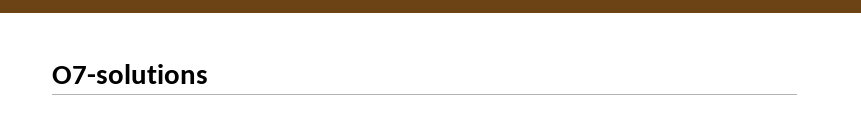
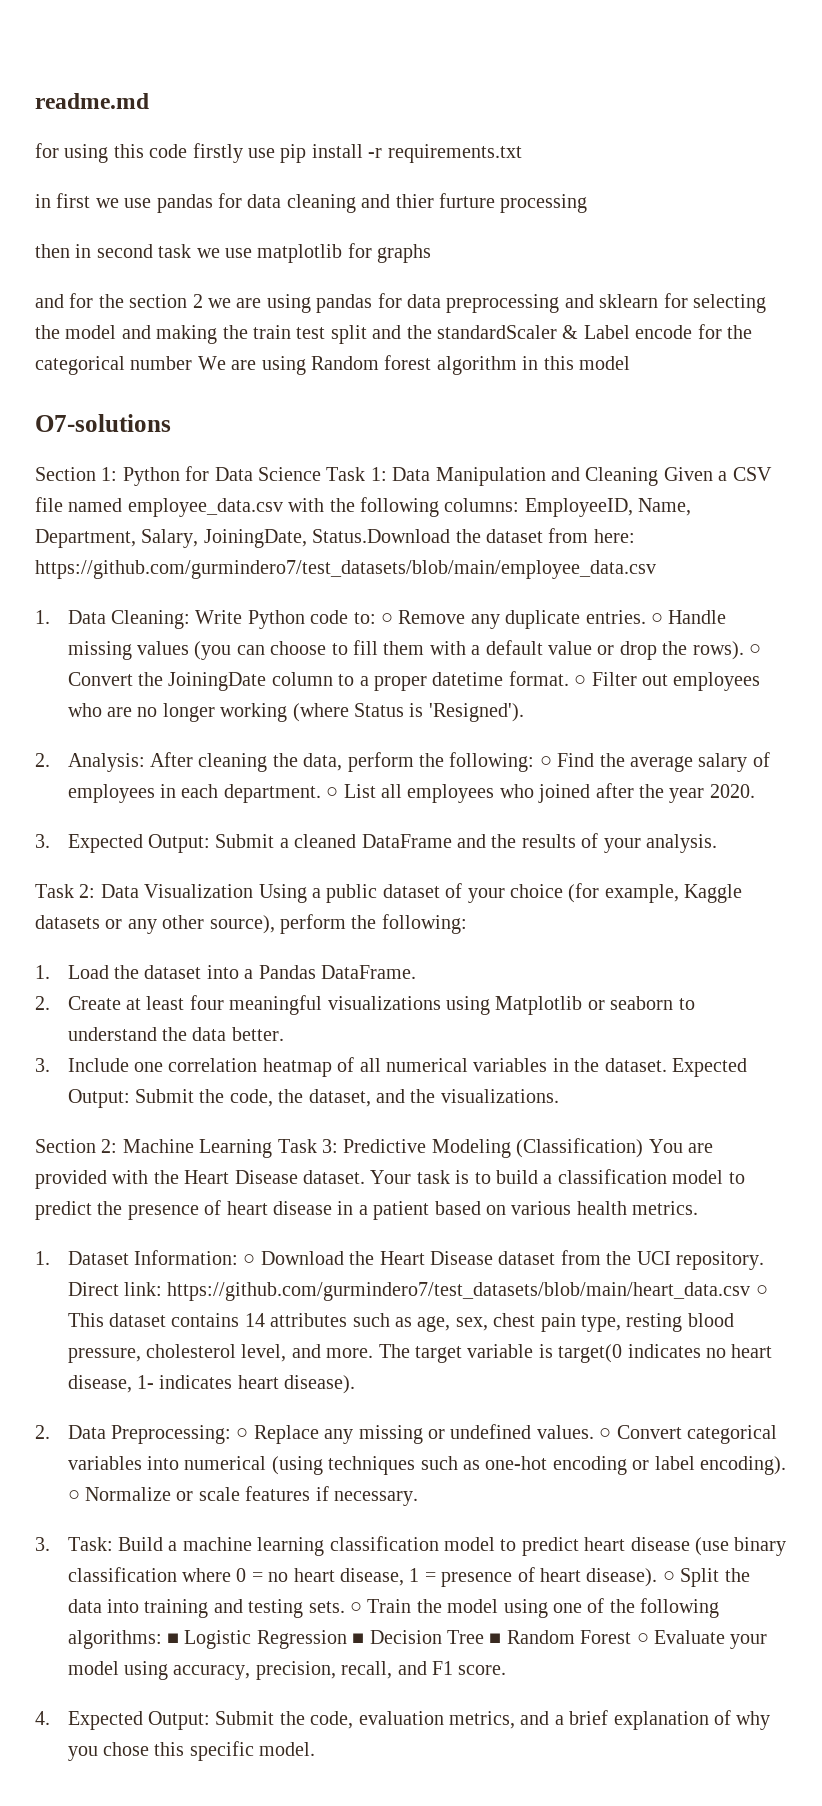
[52,64,208,84] O7-solutions -> [35,93,149,109] [35,143,522,163] [35,193,588,213] [35,243,432,263] [35,293,766,313] [35,324,752,344] [35,355,630,375] [35,414,171,432] [35,466,772,486] [35,497,692,517] [35,528,635,548] [35,560,656,579] [35,610,727,629] [67,640,762,660] [67,671,761,691] [67,703,524,722] [35,752,770,772] [67,783,755,803] [35,833,718,853] [35,883,743,903] [35,914,467,934] [35,965,417,979] [35,995,695,1015] [67,1027,284,1041] [35,1057,748,1077] [67,1089,559,1108] [35,1138,713,1158] [35,1169,745,1189] [35,1200,699,1220] [35,1250,765,1270] [67,1282,768,1301] [67,1313,734,1332] [67,1344,773,1363] [67,1375,356,1394] [35,1424,778,1444] [67,1456,787,1475] [67,1486,419,1506] [35,1536,787,1556] [67,1567,750,1587] [67,1598,720,1618] [67,1630,768,1649] [67,1661,507,1680] [35,1710,771,1730] [67,1741,316,1761] readme.md // for using this code firstly use pip install -r requirements.txt // in first we use pandas for data cleaning and thier furture processing // then in second task we use matplotlib for graphs // and for the section 2 we are using pandas for data preprocessing and sklearn for selecting the model and making the train test split and the standardScaler & Label encode for the categorical number We are using Random forest algorithm in this model // O7-solutions // Section 1: Python for Data Science Task 1: Data Manipulation and Cleaning Given a CSV file named employee_data.csv with the following columns: EmployeeID, Name, Department, Salary, JoiningDate, Status.Download the dataset from here: https://github.com/gurmindero7/test_datasets/blob/main/employee_data.csv // 1. Data Cleaning: Write Python code to: ○ Remove any duplicate entries. ○ Handle missing values (you can choose to fill them with a default value or drop the rows). ○ Convert the JoiningDate column to a proper datetime format. ○ Filter out employees who are no longer working (where Status is 'Resigned'). // 2. Analysis: After cleaning the data, perform the following: ○ Find the average salary of employees in each department. ○ List all employees who joined after the year 2020. // 3. Expected Output: Submit a cleaned DataFrame and the results of your analysis. // Task 2: Data Visualization Using a public dataset of your choice (for example, Kaggle datasets or any other source), perform the following: // 1. Load the dataset into a Pandas DataFrame. // 2. Create at least four meaningful visualizations using Matplotlib or seaborn to understand the data better. // 3. Include one correlation heatmap of all numerical variables in the dataset. Expected Output: Submit the code, the dataset, and the visualizations. // Section 2: Machine Learning Task 3: Predictive Modeling (Classification) You are provided with the Heart Disease dataset. Your task is to build a classification model to predict the presence of heart disease in a patient based on various health metrics. // 1. Dataset Information: ○ Download the Heart Disease dataset from the UCI repository. Direct link: https://github.com/gurmindero7/test_datasets/blob/main/heart_data.csv ○ This dataset contains 14 attributes such as age, sex, chest pain type, resting blood pressure, cholesterol level, and more. The target variable is target(0 indicates no heart disease, 1- indicates heart disease). // 2. Data Preprocessing: ○ Replace any missing or undefined values. ○ Convert categorical variables into numerical (using techniques such as one-hot encoding or label encoding). ○ Normalize or scale features if necessary. // 3. Task: Build a machine learning classification model to predict heart disease (use binary classification where 0 = no heart disease, 1 = presence of heart disease). ○ Split the data into training and testing sets. ○ Train the model using one of the following algorithms: ■ Logistic Regression ■ Decision Tree ■ Random Forest ○ Evaluate your model using accuracy, precision, recall, and F1 score. // 4. Expected Output: Submit the code, evaluation metrics, and a brief explanation of why you chose this specific model.

